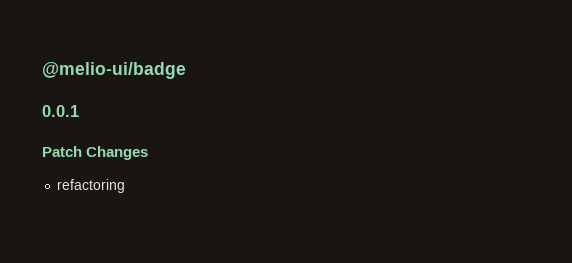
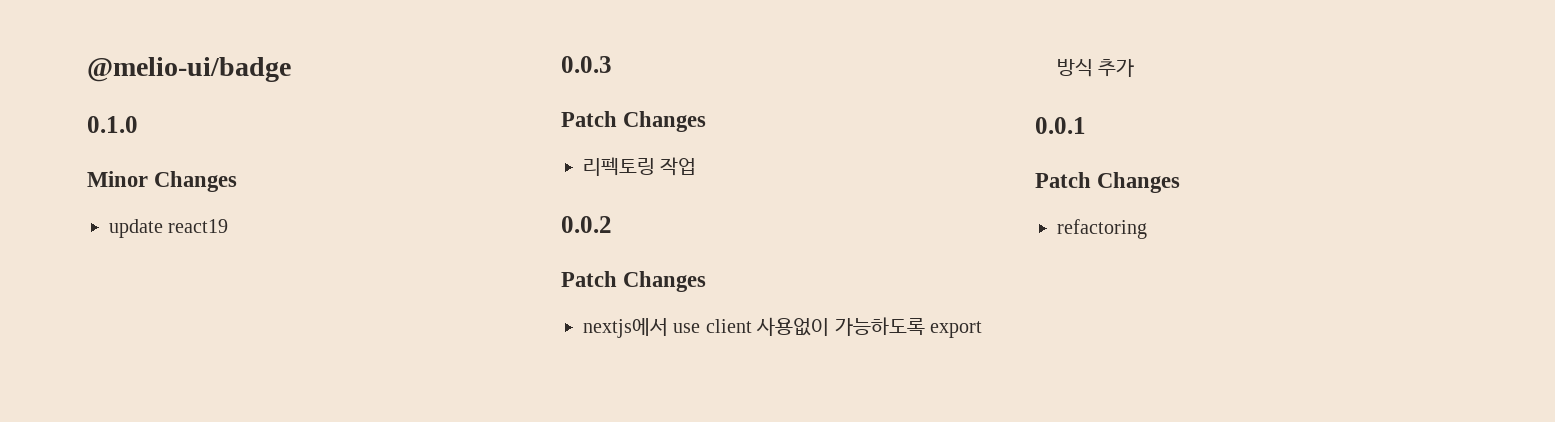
(186, 70) none -> [87,116,138,133] [87,171,238,192] [109,219,229,238] [561,56,612,73] [561,111,707,132] [583,157,697,176] [561,216,612,233] [561,271,707,292] [583,317,982,338] [1057,58,1135,77] // 0.1.0 // Minor Changes // update react19 // 0.0.3 // Patch Changes // 리펙토링 작업 // 0.0.2 // Patch Changes // nextjs에서 use client 사용없이 가능하도록 export 방식 추가

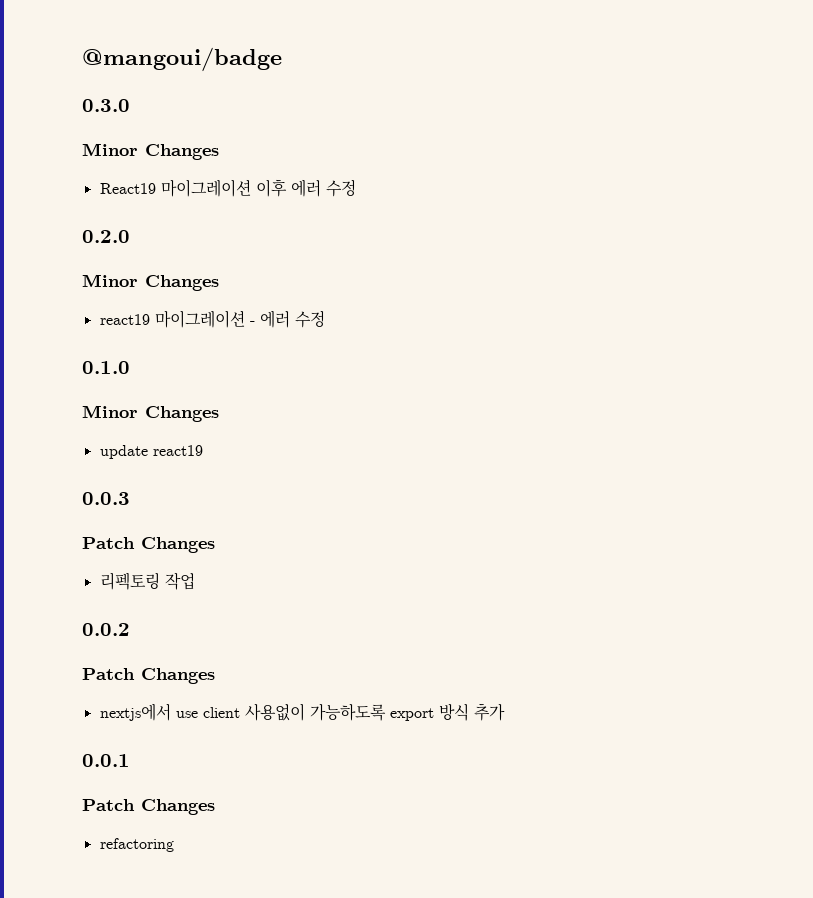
[87,57,291,82] @melio-ui/badge -> [82,47,282,72] [82,99,130,112] [82,143,219,160] [99,179,356,197] [82,230,130,243] [82,274,219,291] [99,310,325,328] @mangoui/badge // 0.3.0 // Minor Changes // React19 마이그레이션 이후 에러 수정 // 0.2.0 // Minor Changes // react19 마이그레이션 - 에러 수정

